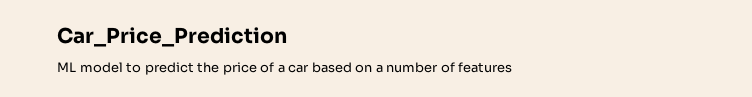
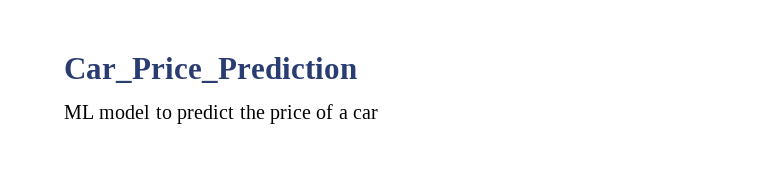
[311,62,513,73] based on a number of features -> (379, 114) none

